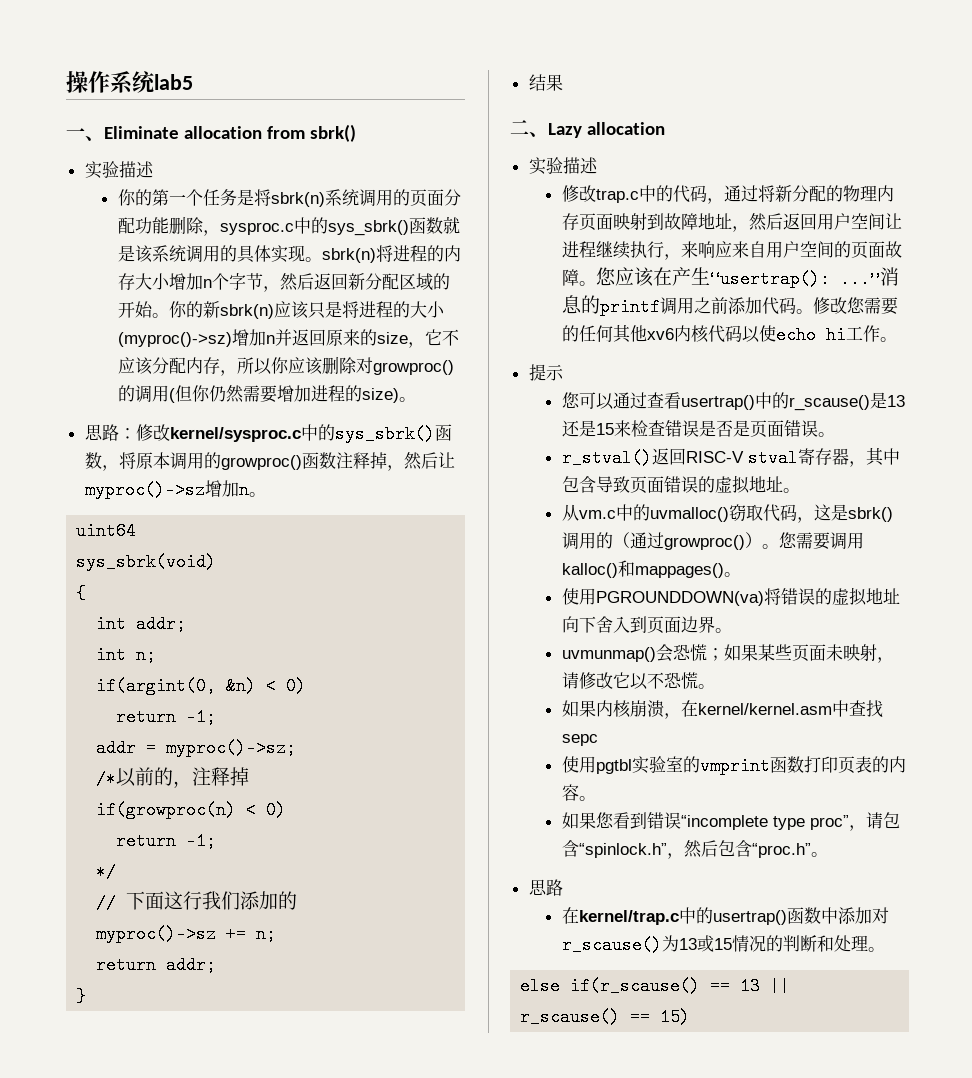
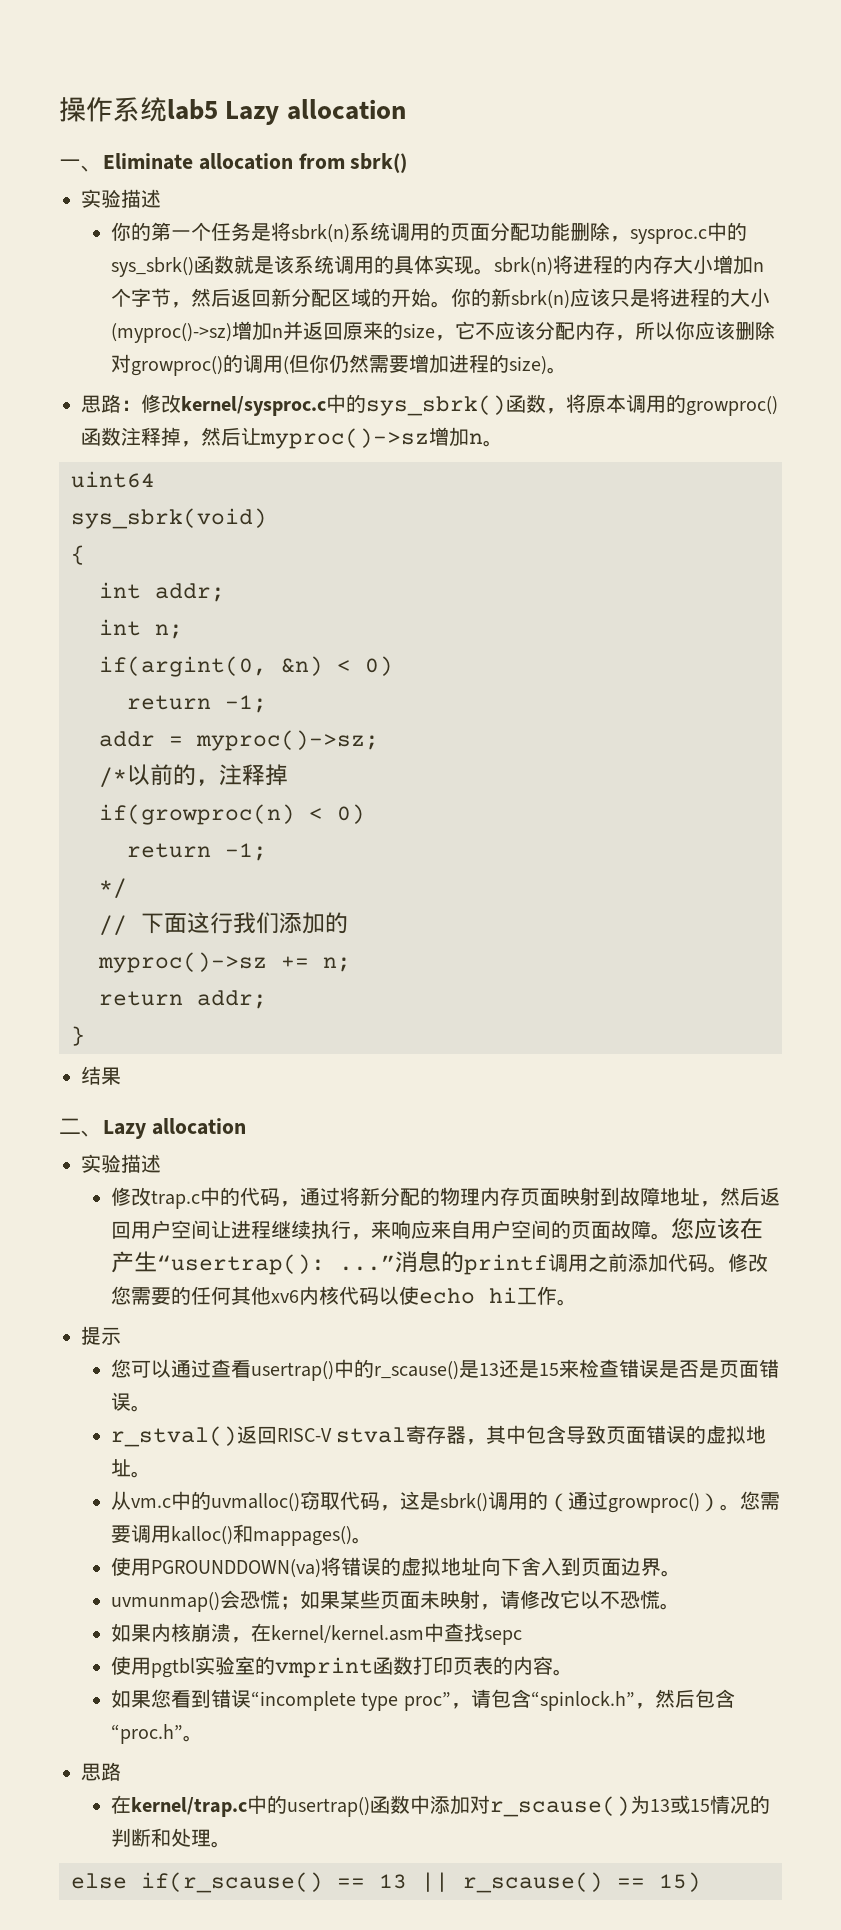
(193, 82) none -> [225,99,406,125] Lazy allocation

